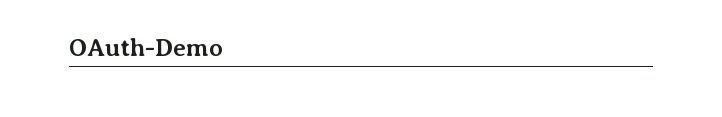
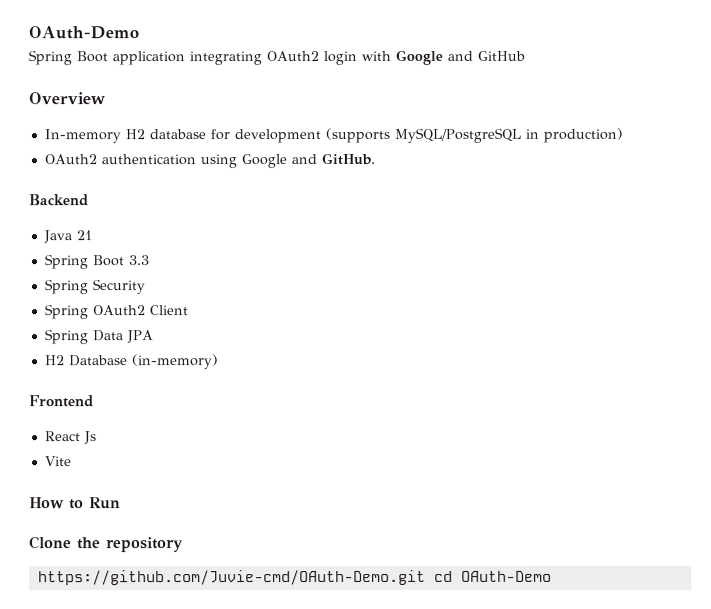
[69,38,223,56] OAuth-Demo -> [28,26,139,40] [28,49,525,66] [28,92,105,105] [43,127,623,144] [43,152,375,169] [28,194,88,207] [42,230,92,244] [43,254,149,270] [43,279,145,295] [43,304,189,320] [44,329,154,345] [44,354,219,370] [29,395,94,408] [44,431,97,445] [44,456,72,467] [29,497,121,510] [29,536,184,553] [37,569,552,586] OAuth-Demo // Spring Boot application integrating OAuth2 login with Google and GitHub // Overview // In-memory H2 database for development (supports MySQL/PostgreSQL in production) // OAuth2 authentication using Google and GitHub. // Backend // Java 21 // Spring Boot 3.3 // Spring Security // Spring OAuth2 Client // Spring Data JPA // H2 Database (in-memory) // Frontend // React Js // Vite // How to Run // Clone the repository // https://github.com/Juvie-cmd/OAuth-Demo.git cd OAuth-Demo

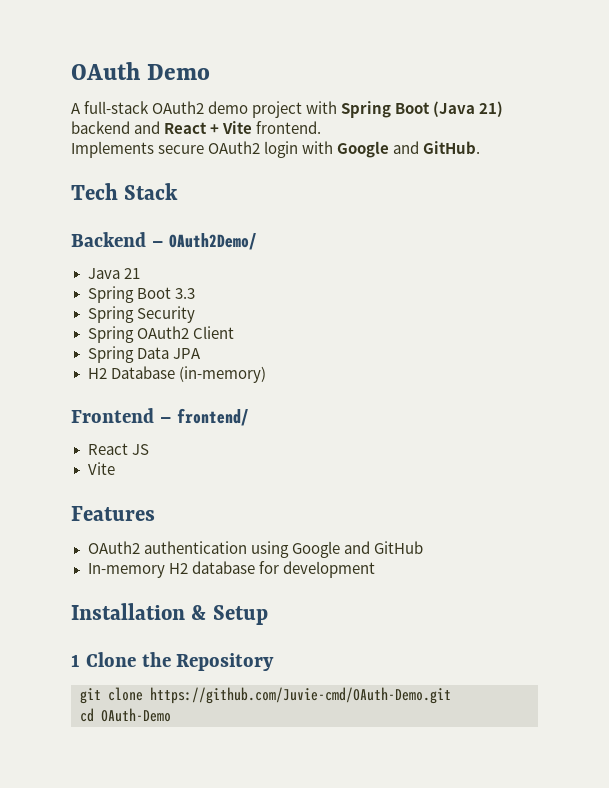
[28,26,139,40] [28,50,262,66] OAuth-Demo // Spring Boot application integrating -> [71,62,211,80] [71,101,504,118] [71,121,322,134] [71,141,205,158] OAuth Demo // A full-stack OAuth2 demo project with Spring Boot (Java 21) backend and React + Vite frontend. // Implements secure
[477,50,525,61] [28,92,105,105] [43,127,623,144] [43,154,317,169] GitHub // Overview // In-memory H2 database for development (supports MySQL/PostgreSQL in production) // OAuth2 authentication using Google and -> (420, 147) none
(375, 159) none -> [71,183,179,200] // Tech Stack
(88, 200) none -> [151,233,257,250] – OAuth2Demo/
[44,431,97,445] // React Js -> [159,408,249,426] [87,443,149,455] – frontend/ // React JS
[29,497,121,510] [29,536,184,553] How to Run // Clone the repository // -> [71,506,155,521] [87,541,423,558] [87,561,375,578] [71,603,268,625] [71,652,275,671] [80,687,143,704] Features // OAuth2 authentication using Google and GitHub // In-memory H2 database for development // Installation & Setup // 1 Clone the Repository // git clone
(426, 577) none -> (451, 695) //

